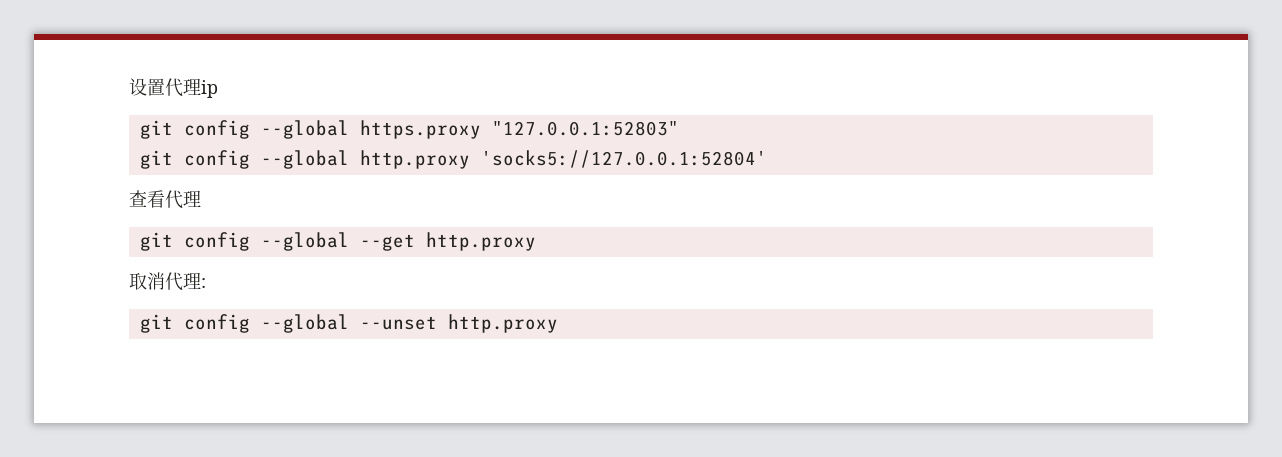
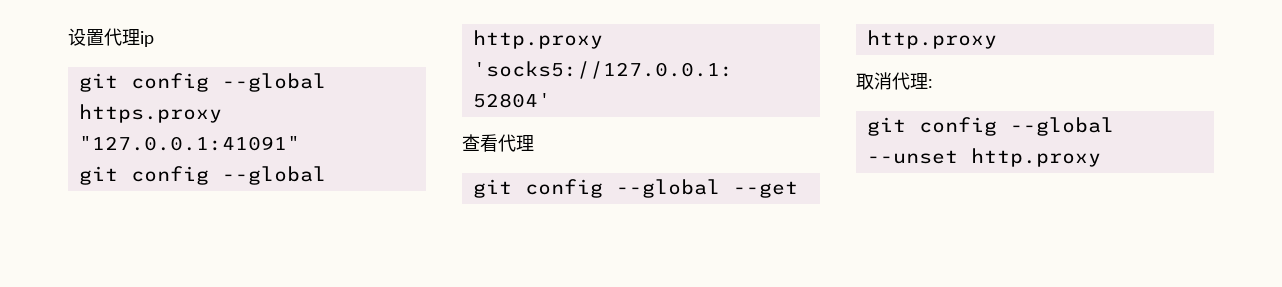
[491,121,679,136] "127.0.0.1:52803" -> [78,136,300,151] "127.0.0.1:41091"

